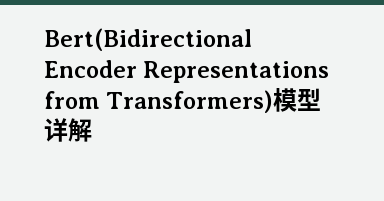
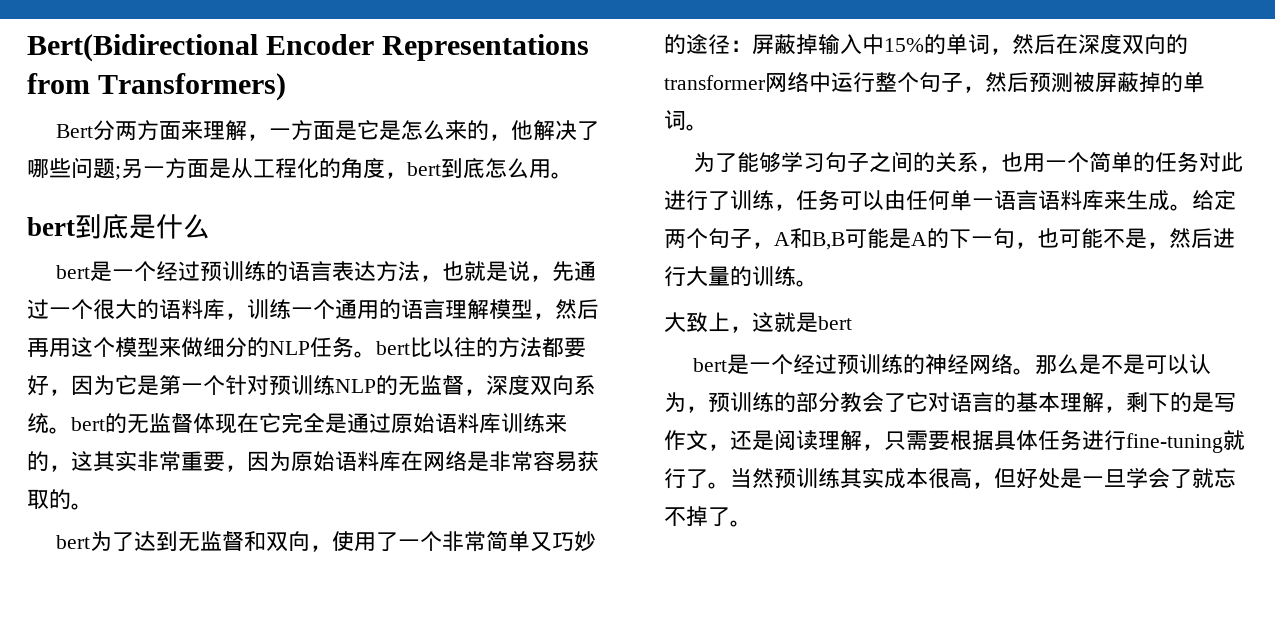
[273,88,322,112] [44,118,92,142] 模型详解 -> [55,120,599,141] [27,157,573,180] [27,214,210,239] [55,261,596,282] [27,299,599,320] [27,337,586,358] [27,375,596,396] [27,412,567,434] [27,451,599,472] [27,489,93,510] [55,531,596,552] [664,34,1188,55] [664,72,1205,93] [664,110,708,131] [692,151,1243,173] [664,190,1236,211] [664,228,1235,250] [664,266,818,287] [664,312,852,333] [692,354,1211,375] [664,392,1236,413] [664,429,1245,453] [664,468,1236,489] [664,506,752,527] // Bert分两方面来理解，一方面是它是怎么来的，他解决了哪些问题;另一方面是从工程化的角度，bert到底怎么用。 // bert到底是什么 // bert是一个经过预训练的语言表达方法，也就是说，先通过一个很大的语料库，训练一个通用的语言理解模型，然后再用这个模型来做细分的NLP任务。bert比以往的方法都要好，因为它是第一个针对预训练NLP的无监督，深度双向系统。bert的无监督体现在它完全是通过原始语料库训练来的，这其实非常重要，因为原始语料库在网络是非常容易获取的。 // bert为了达到无监督和双向，使用了一个非常简单又巧妙的途径：屏蔽掉输入中15%的单词，然后在深度双向的transformer网络中运行整个句子，然后预测被屏蔽掉的单词。 // 为了能够学习句子之间的关系，也用一个简单的任务对此进行了训练，任务可以由任何单一语言语料库来生成。给定两个句子，A和B,B可能是A的下一句，也可能不是，然后进行大量的训练。 // 大致上，这就是bert // bert是一个经过预训练的神经网络。那么是不是可以认为，预训练的部分教会了它对语言的基本理解，剩下的是写作文，还是阅读理解，只需要根据具体任务进行fine-tuning就行了。当然预训练其实成本很高，但好处是一旦学会了就忘不掉了。

